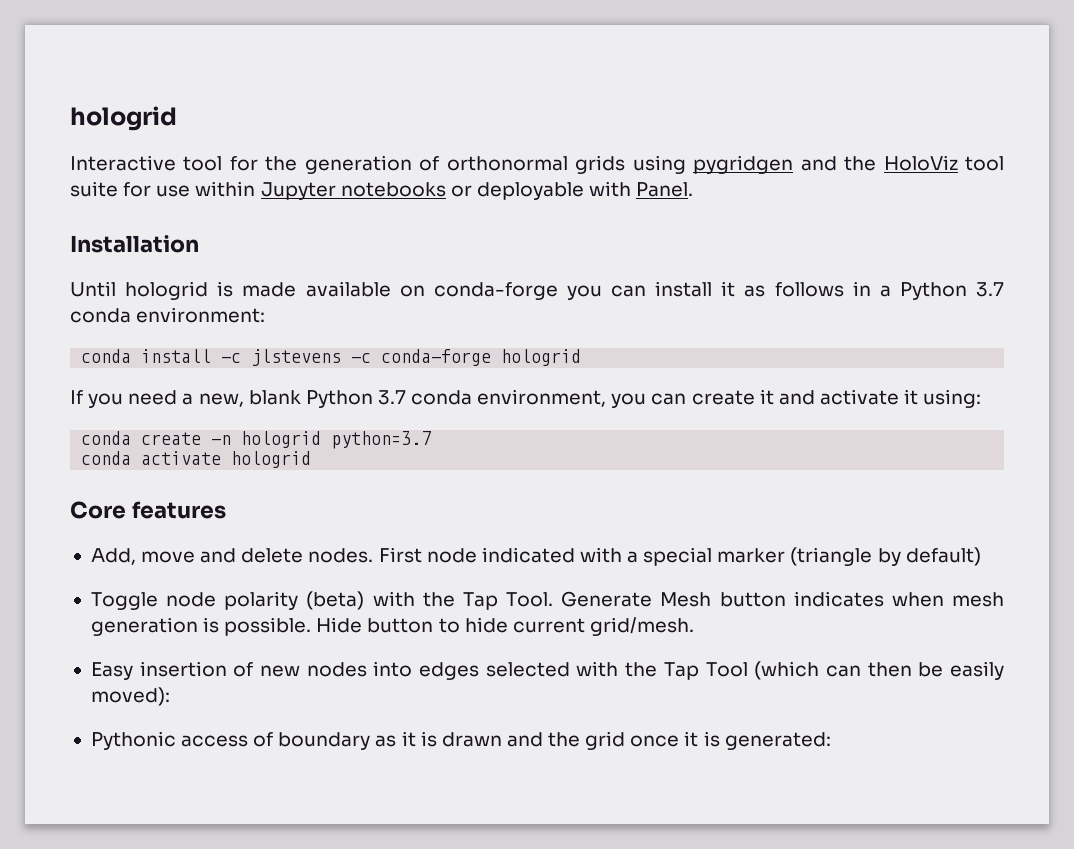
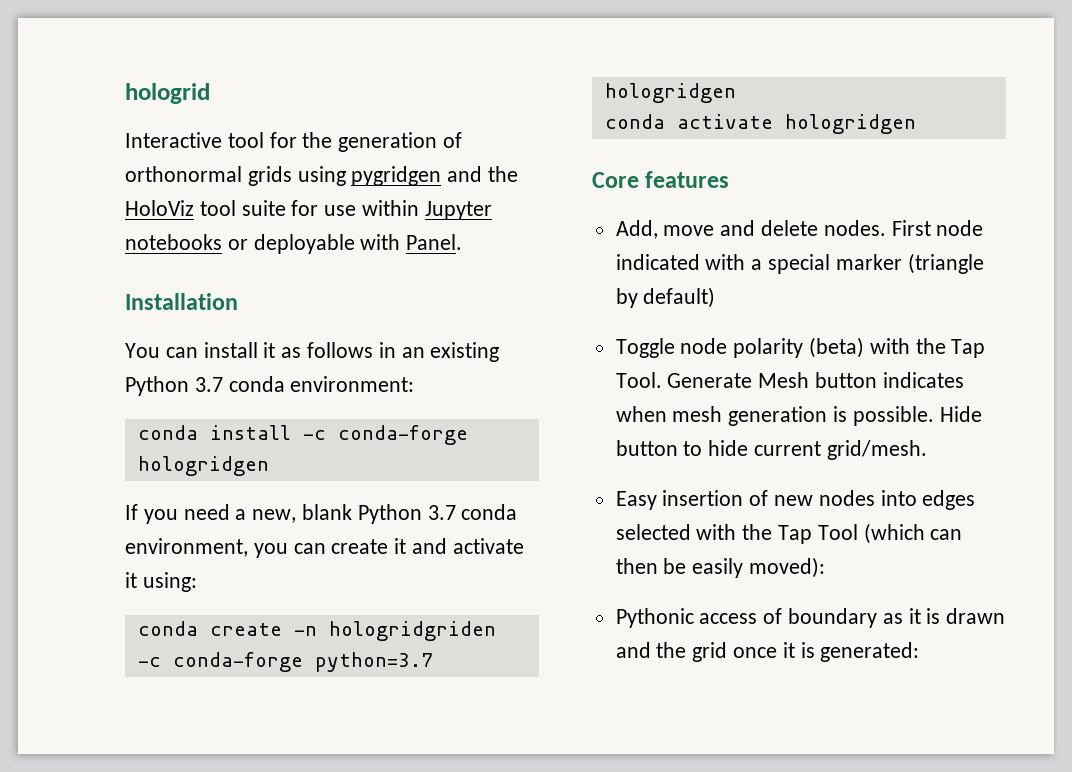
[70,281,602,300] Until hologrid is made available on conda-forge you -> [125,343,160,358] You
[879,285,891,297] a -> [401,342,500,362] an existing
[251,349,582,366] jlstevens -c conda-forge hologrid -> [337,425,468,445] [137,456,269,476] conda-forge hologridgen
[241,431,322,448] hologrid -> [328,621,496,641] [137,652,303,672] hologridgriden -c conda-forge
(432, 440) none -> [604,83,736,103] hologridgen
[231,451,312,468] hologrid -> [784,114,916,134] hologridgen

